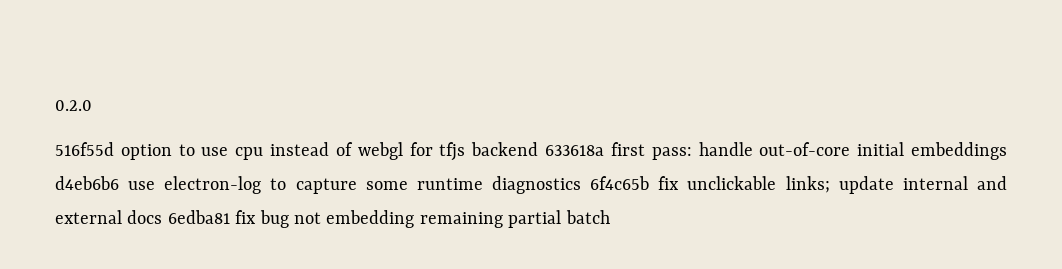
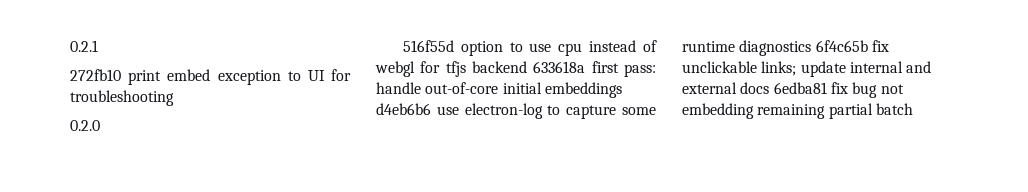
(55, 105) none -> [70,40,98,52] [70,69,351,85] [70,90,174,106] 0.2.1 // 272fb10 print embed exception to UI for troubleshooting //

